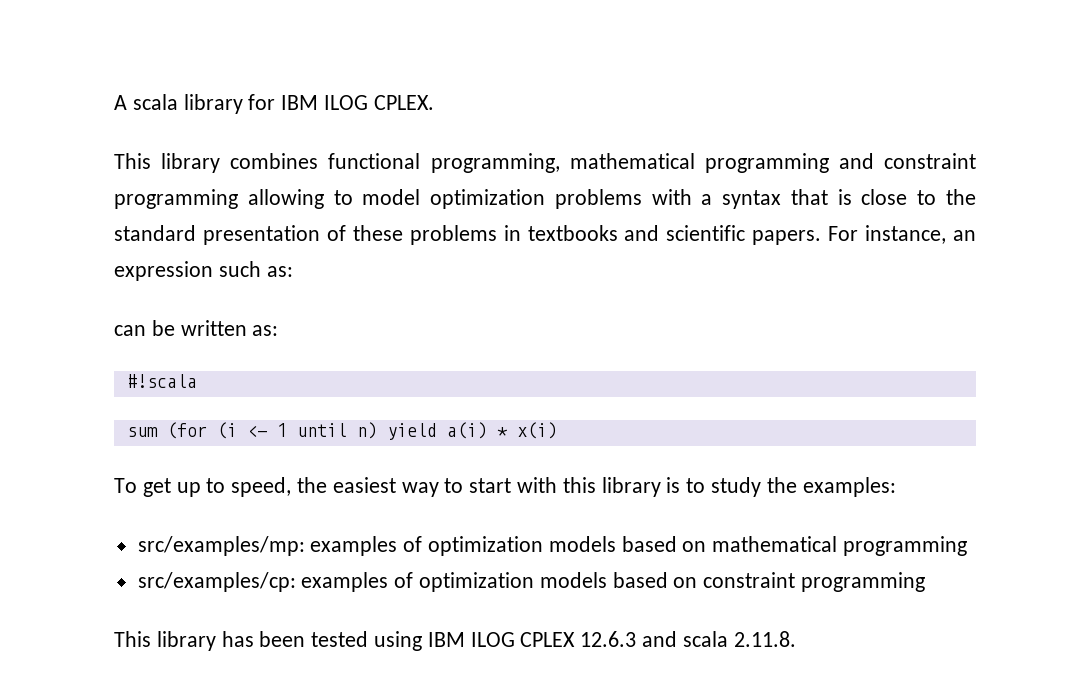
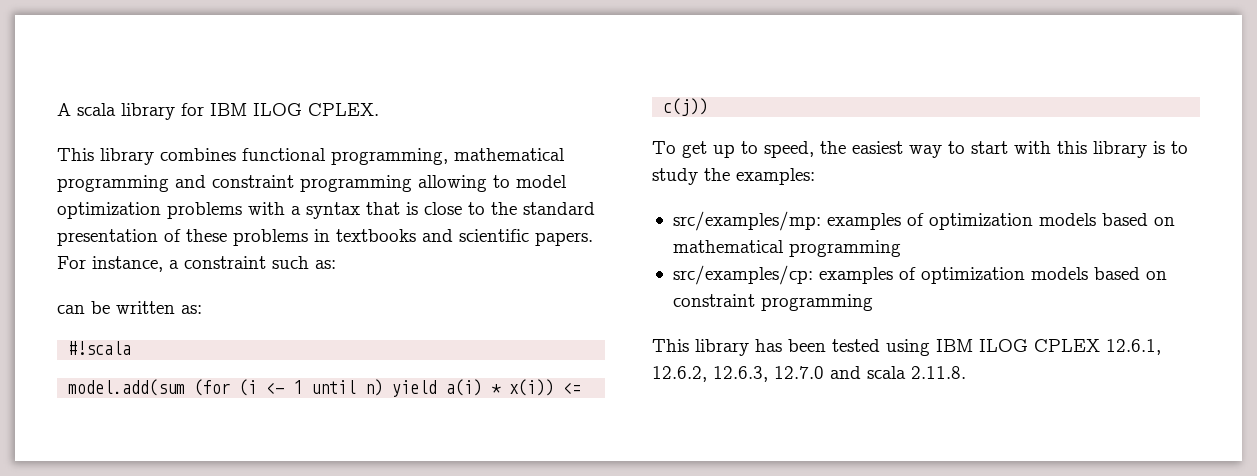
[952,230,976,241] [114,261,213,281] an expression -> [169,256,266,269] a constraint
[126,427,158,437] sum -> [68,379,186,396] model.add(sum
[516,422,557,439] x(i) -> [509,379,582,396] [663,98,709,116] x(i)) <= c(j))
[580,631,637,647] 12.6.3 -> [1106,339,1161,355] [652,366,824,382] 12.6.1, 12.6.2, 12.6.3, 12.7.0

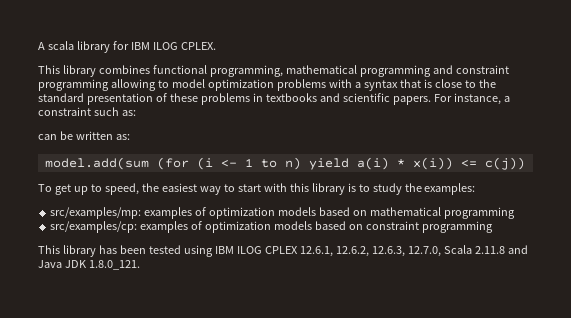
[68,341,132,355] // #!scala -> (130, 137) none
[311,380,357,394] until -> [260,159,277,168] to
[774,366,966,379] 12.7.0 and scala 2.11.8. -> [407,245,528,257] [38,260,140,270] 12.7.0, Scala 2.11.8 and Java JDK 1.8.0_121.

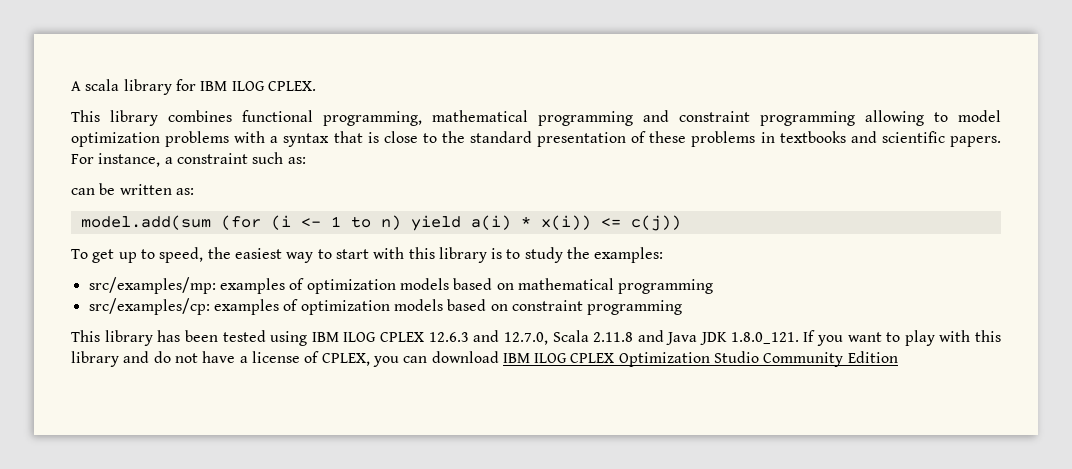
[299,246,405,257] 12.6.1, 12.6.2, 12.6.3, -> [428,330,500,342] 12.6.3 and
(140, 265) none -> [803,330,1001,346] [71,351,898,367] If you want to play with this library and do not have a license of CPLEX, you can download IBM ILOG CPLEX Optimization Studio Community Edition

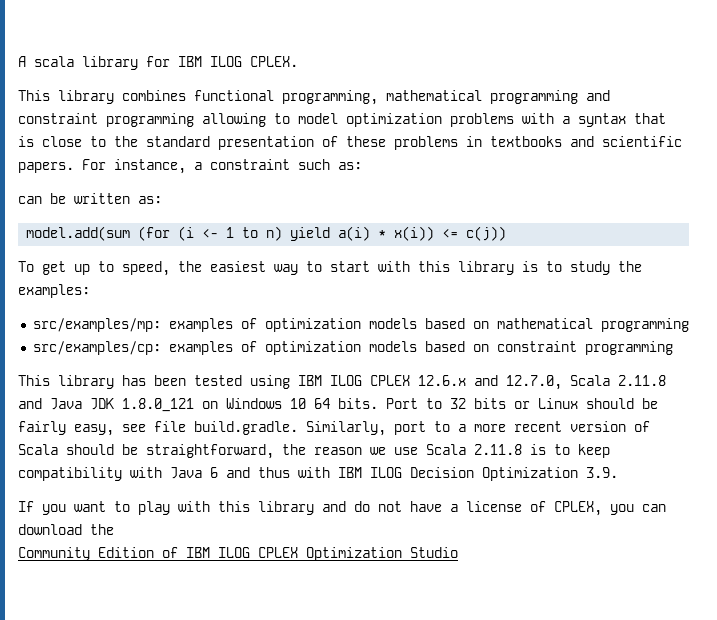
[428,332,469,342] 12.6.3 -> [418,375,466,386] 12.6.x
[730,332,799,344] 1.8.0_121. -> [122,398,658,412] [18,421,650,436] [18,444,610,459] [18,467,618,481] 1.8.0_121 on Windows 10 64 bits. Port to 32 bits or Linux should be fairly easy, see file build.gradle. Similarly, port to a more recent version of Scala should be straightforward, the reason we use Scala 2.11.8 is to keep compatibility with Java 6 and thus with IBM ILOG Decision Optimization 3.9. //
(499, 357) none -> [90,524,114,535] [18,547,178,561] the // Community Edition of
[763,351,898,367] Community Edition -> (458, 552) none

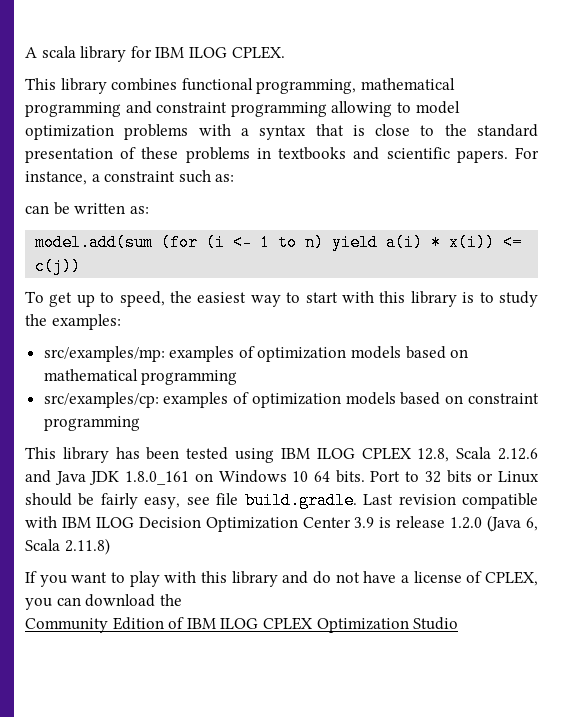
[418,375,666,390] 12.6.x and 12.7.0, Scala 2.11.8 -> [417,447,538,462] 12.8, Scala 2.12.6
[122,398,194,412] 1.8.0_121 -> [125,471,190,485] 1.8.0_161
[306,421,650,436] [18,444,610,459] [18,467,290,481] Similarly, port to a more recent version of Scala should be straightforward, the reason we use Scala 2.11.8 is to keep compatibility with Java 6 and thus -> [363,493,538,509] Last revision compatible
[586,467,618,478] 3.9. -> [302,515,539,532] [25,538,110,555] Center 3.9 is release 1.2.0 (Java 6, Scala 2.11.8)

